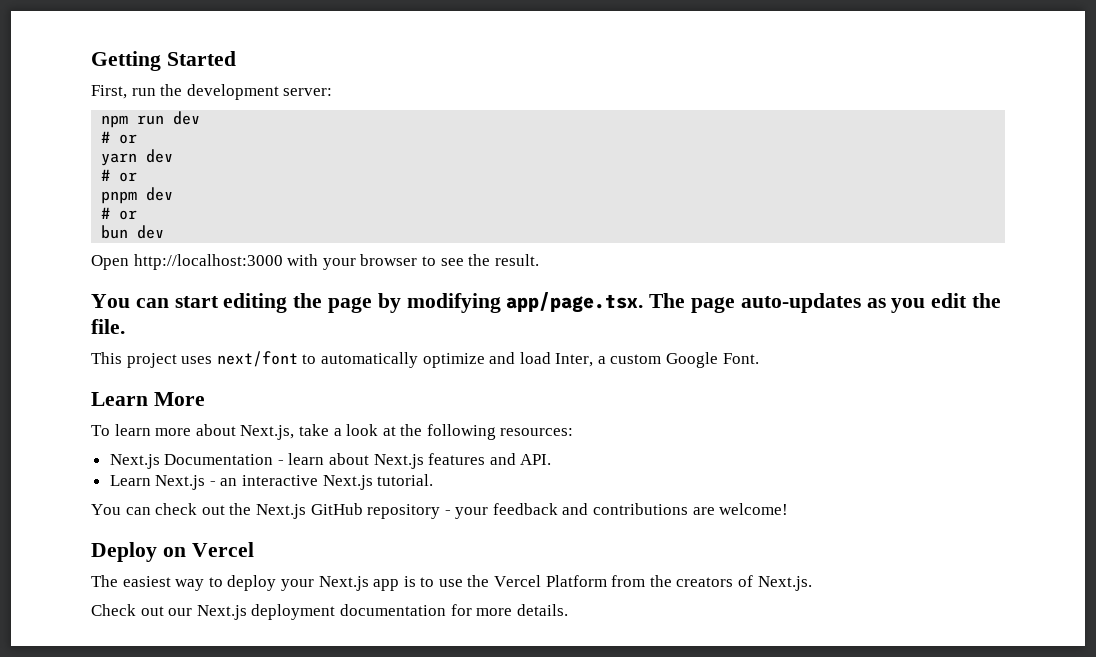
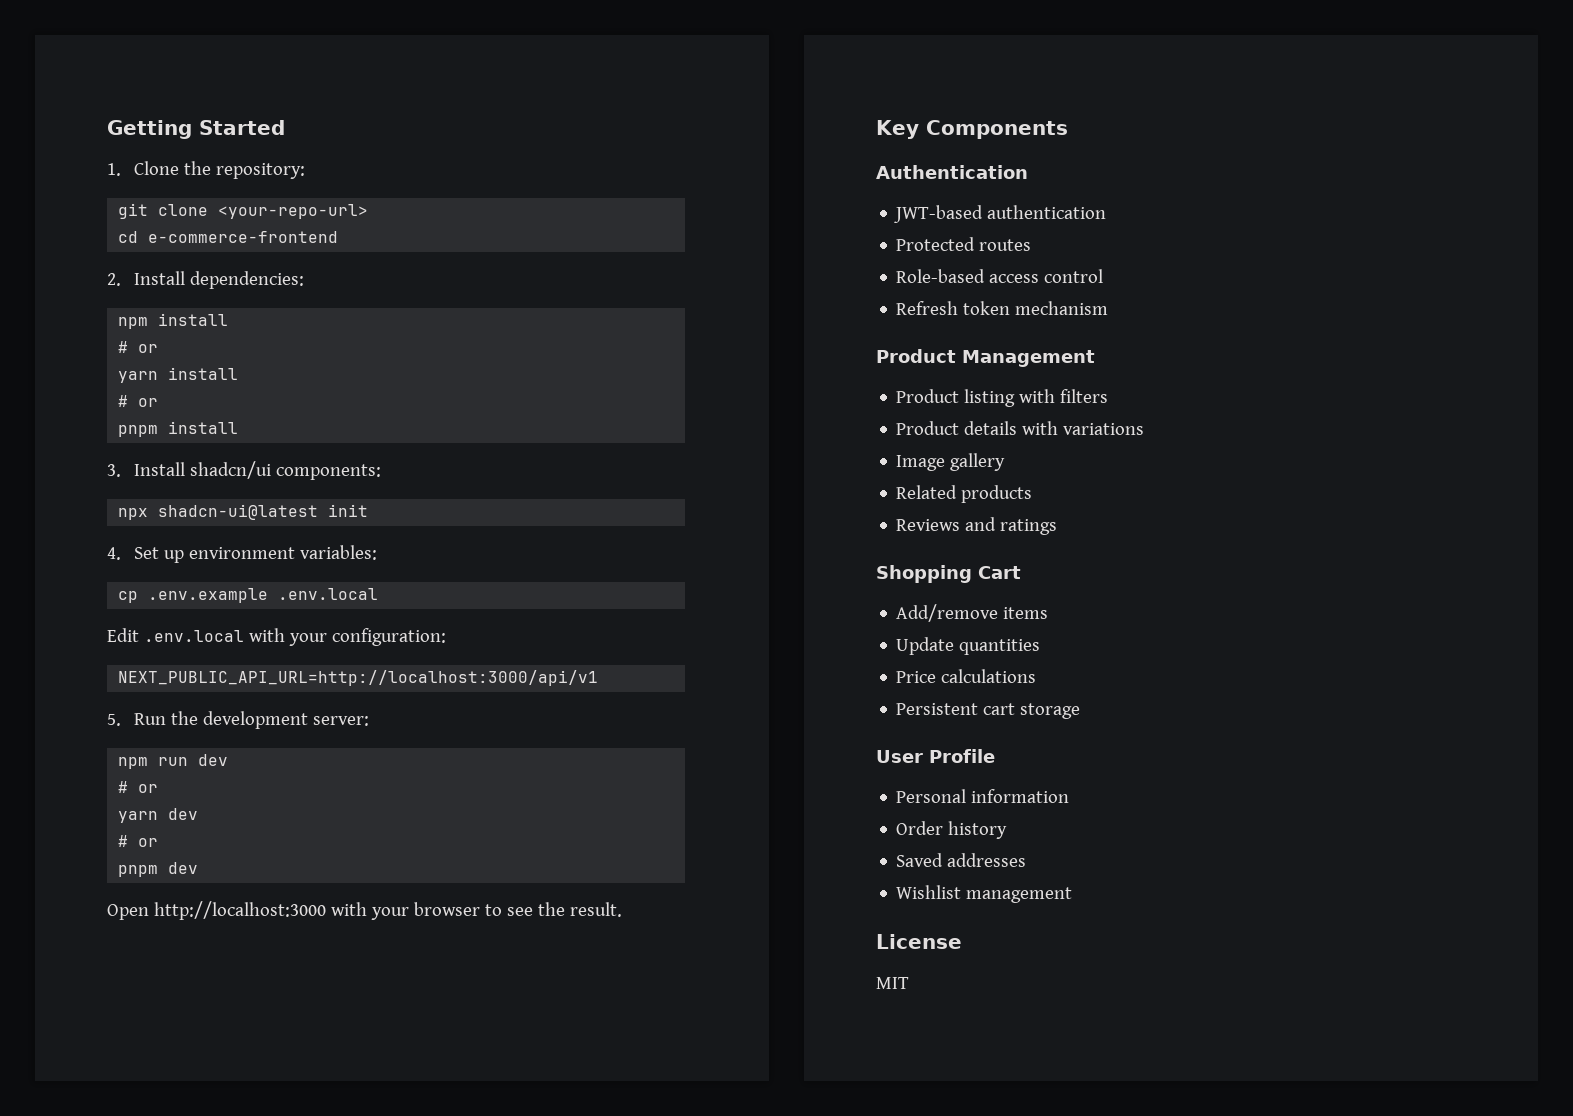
[91,85,156,99] First, run -> [107,161,305,179] [118,203,369,219] [118,231,339,243] [107,271,304,289] [118,313,229,329] [118,341,159,353] [118,367,239,383] [118,395,159,407] [118,421,239,437] [107,461,381,480] [118,504,369,520] [107,545,377,563] [118,588,379,603] [107,628,446,646] [118,670,599,686] [107,713,166,726] 1. Clone the repository: // git clone <your-repo-url> // cd e-commerce-frontend // 2. Install dependencies: // npm install // # or // yarn install // # or // pnpm install // 3. Install shadcn/ui components: // npx shadcn-ui@latest init // 4. Set up environment variables: // cp .env.example .env.local // Edit .env.local with your configuration: // NEXT_PUBLIC_API_URL=http://localhost:3000/api/v1 // 5. Run
[101,207,138,220] [101,225,165,239] // # or // bun dev -> (199, 868) none
[91,292,1002,313] [91,319,125,334] [91,351,759,368] [91,392,205,406] [91,424,574,440] [109,453,552,469] [109,474,434,490] [91,503,789,519] [91,542,254,562] [91,575,812,591] [91,604,568,620] You can start editing the page by modifying app/page.tsx. The page auto-updates as you edit the file. // This project uses next/font to automatically optimize and load Inter, a custom Google Font. // Learn More // To learn more about Next.js, take a look at the following resources: // Next.js Documentation - learn about Next.js features and API. // Learn Next.js - an interactive Next.js tutorial. // You can check out the Next.js GitHub repository - your feedback and contributions are welcome! // Deploy on Vercel // The easiest way to deploy your Next.js app is to use the Vercel Platform from the creators of Next.js. // Check out our Next.js deployment documentation for more details. -> [876,120,1068,139] [876,165,1028,179] [894,205,1107,223] [896,237,1032,251] [896,269,1104,283] [896,301,1109,315] [876,349,1095,367] [896,389,1109,407] [896,421,1145,435] [896,453,1006,471] [896,485,1033,503] [896,517,1058,535] [876,565,1021,583] [896,604,1049,622] [896,637,1041,655] [896,669,1037,683] [896,703,1081,719] [876,749,995,763] [896,789,1070,803] [896,821,1008,839] [896,853,1027,867] [896,885,1073,903] [876,934,962,949] [876,977,909,989] Key Components // Authentication // JWT-based authentication // Protected routes // Role-based access control // Refresh token mechanism // Product Management // Product listing with filters // Product details with variations // Image gallery // Related products // Reviews and ratings // Shopping Cart // Add/remove items // Update quantities // Price calculations // Persistent cart storage // User Profile // Personal information // Order history // Saved addresses // Wishlist management // License // MIT

